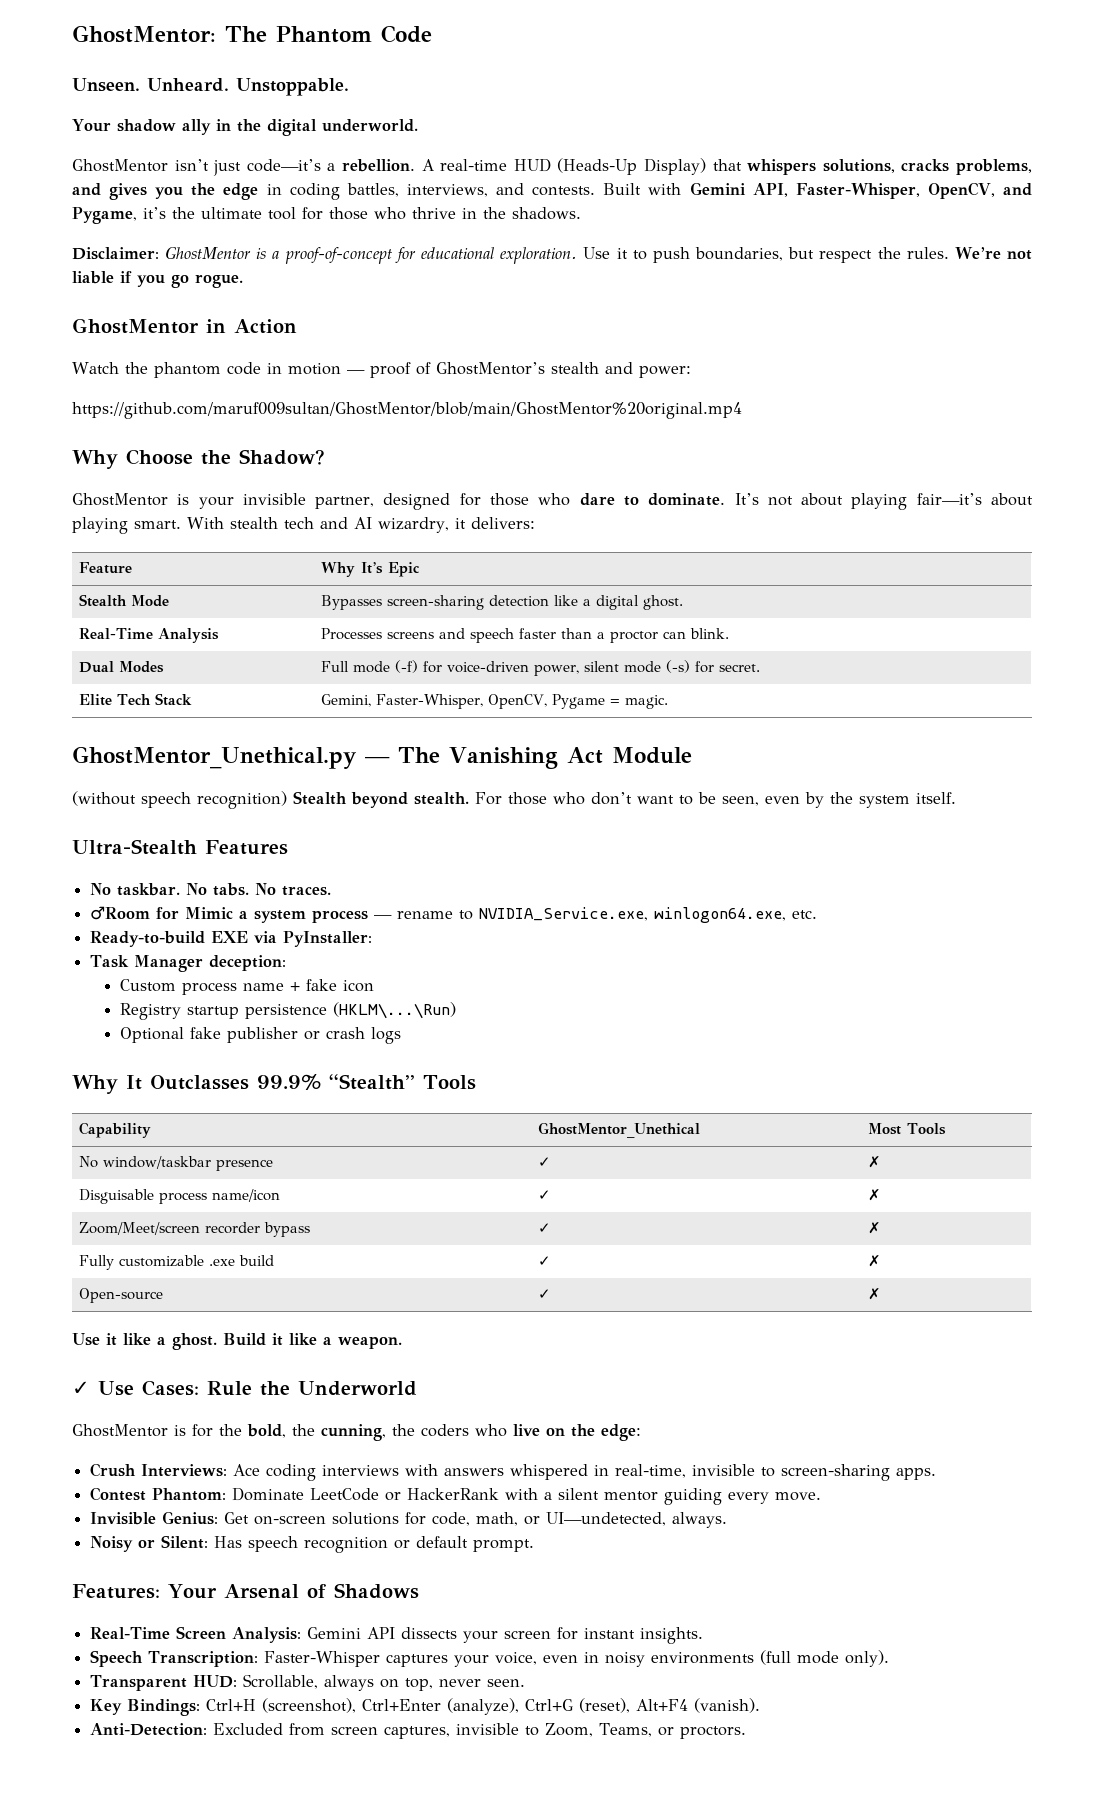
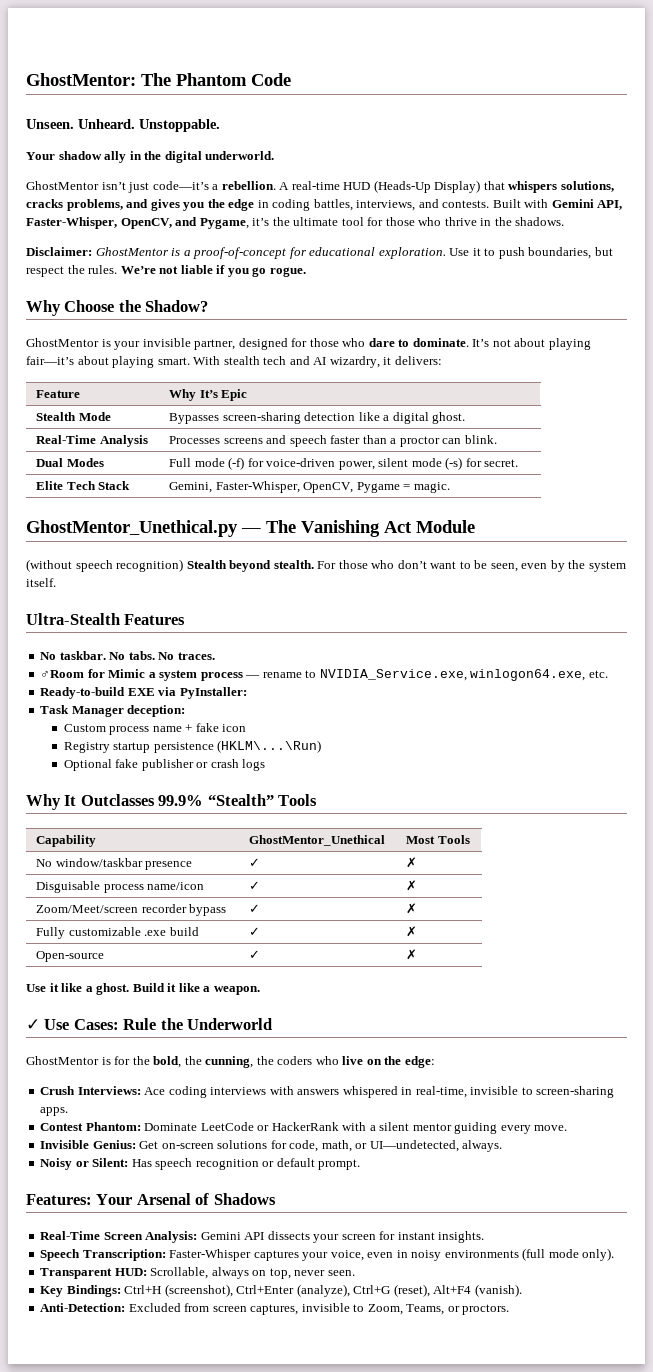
[72,318,297,334] [72,362,691,378] [72,402,742,419] // GhostMentor in Action // Watch the phantom code in motion — proof of GhostMentor’s stealth and power: // https://github.com/maruf009sultan/GhostMentor/blob/main/GhostMentor%20original.mp4 -> (306, 272) none

